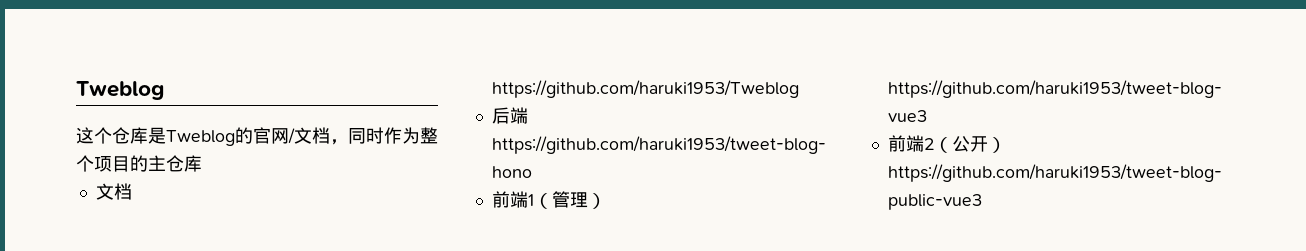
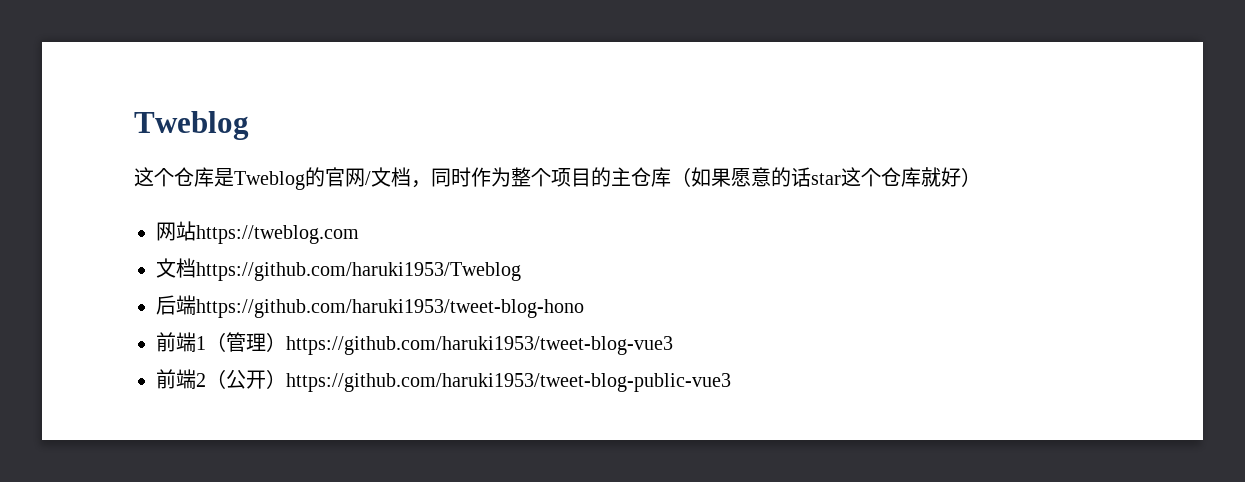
(202, 163) none -> [671,167,981,187] [156,221,359,244] （如果愿意的话star这个仓库就好） // 网站https://tweblog.com

